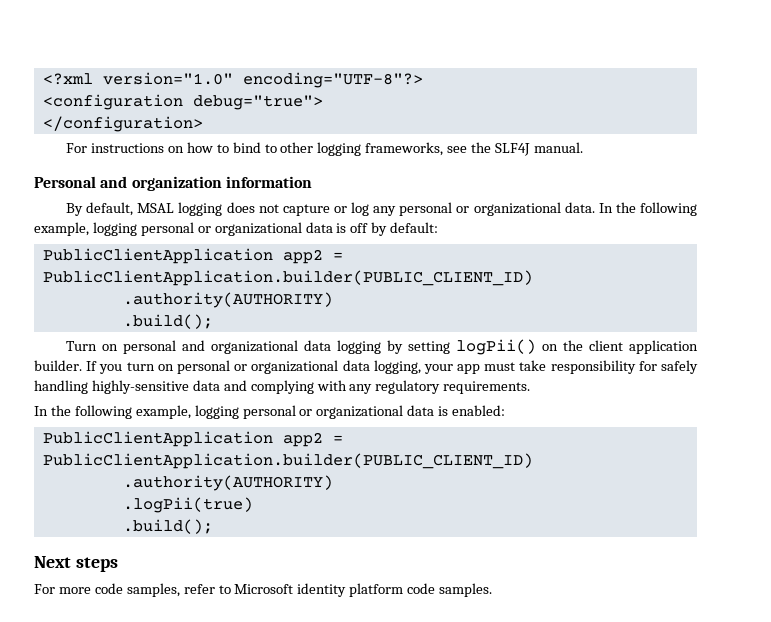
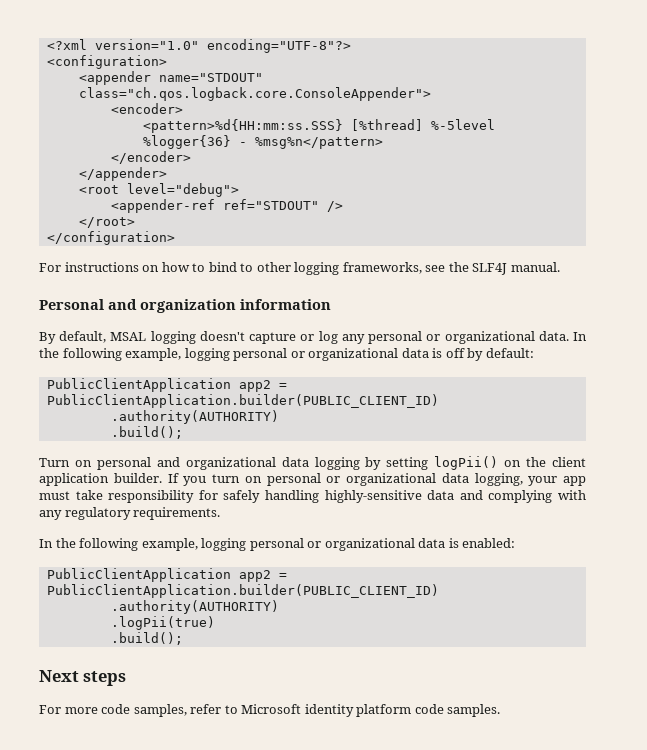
[42,94,323,110] <configuration debug="true"> -> [46,55,167,69] [78,71,263,85] [78,87,431,101] [110,103,183,114] [142,119,495,133] [142,135,383,149] [110,151,191,164] [78,167,167,181] [78,183,239,197] [110,199,343,213] [78,217,135,228] <configuration> // <appender name="STDOUT" class="ch.qos.logback.core.ConsoleAppender"> // <encoder> // <pattern>%d{HH:mm:ss.SSS} [%thread] %-5level %logger{36} - %msg%n</pattern> // </encoder> // </appender> // <root level="debug"> // <appender-ref ref="STDOUT" /> // </root>
[226,202,279,213] does not -> [199,331,245,341] doesn't

